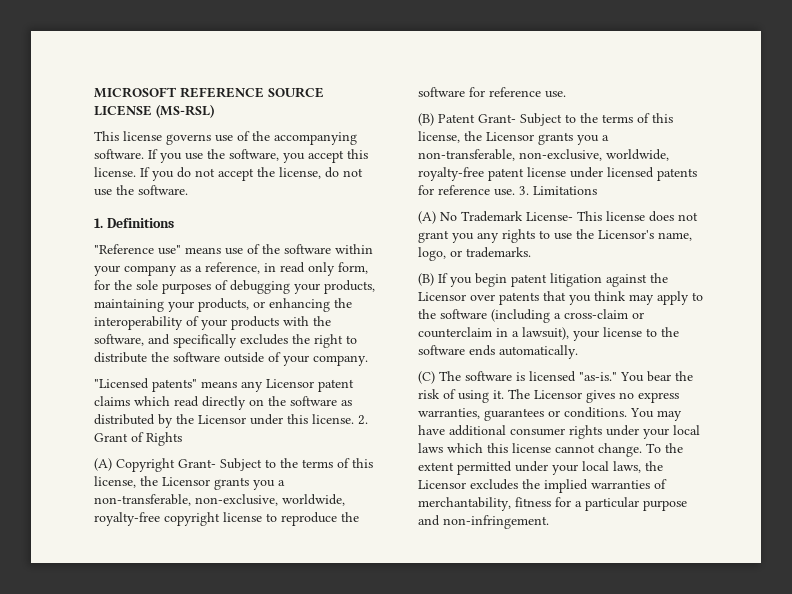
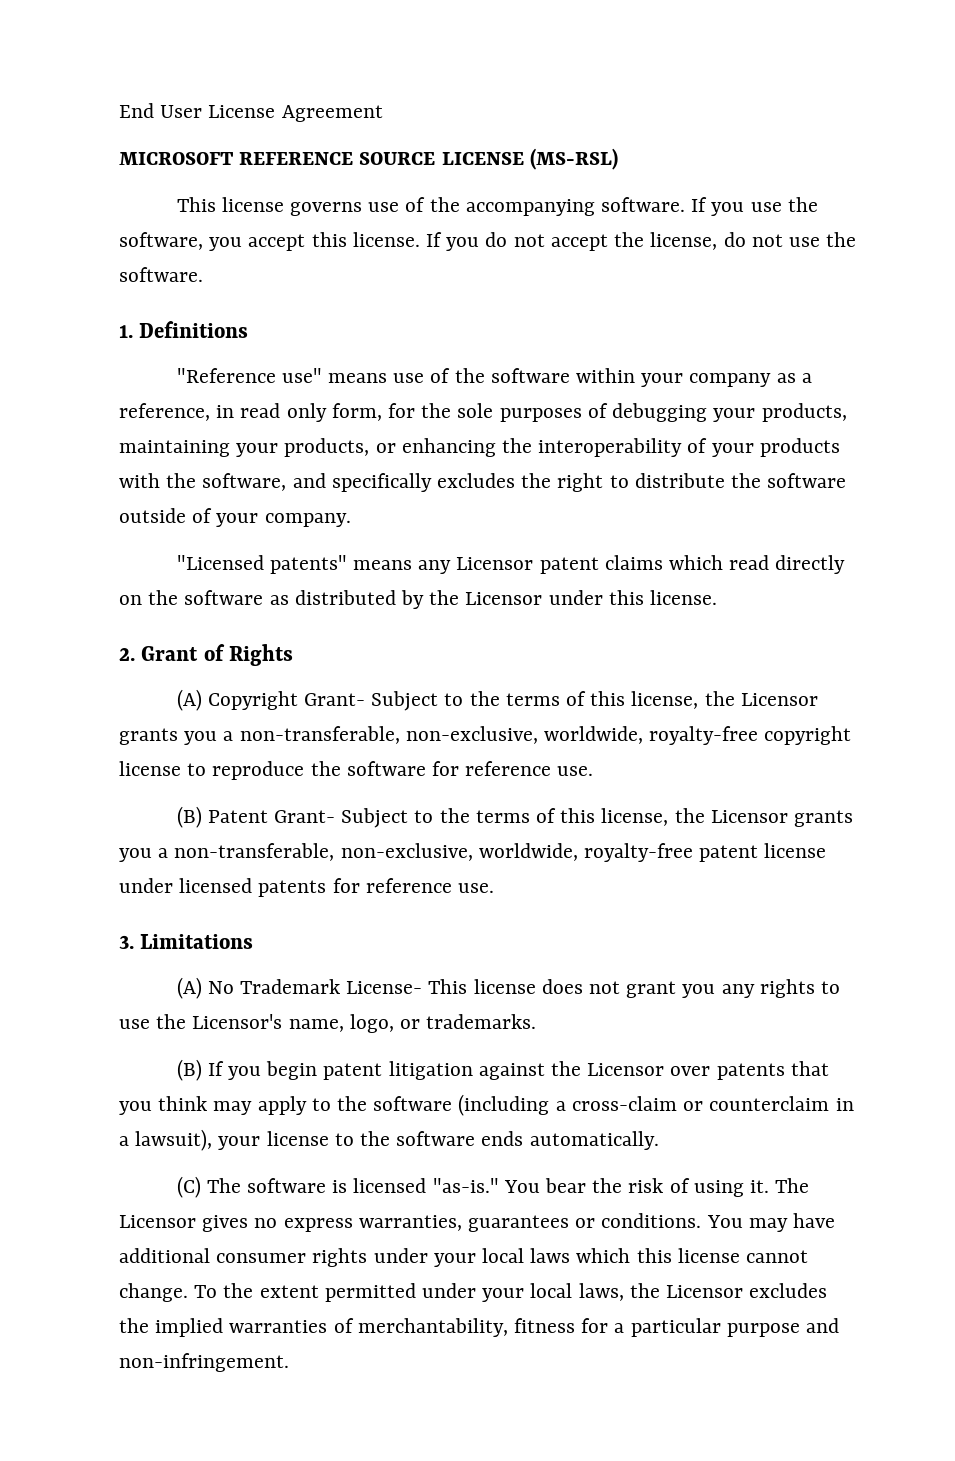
(94, 92) none -> [119,103,383,122] End User License Agreement //
(354, 419) none -> (718, 597) //
(515, 192) none -> (495, 888) //

